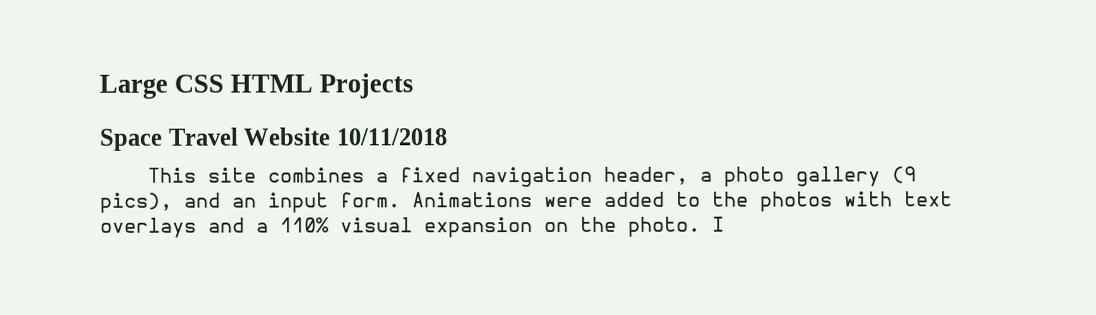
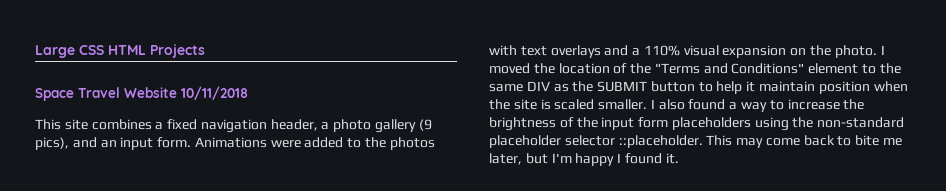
(725, 224) none -> [489,63,901,74] [489,81,908,94] [489,99,865,112] [489,117,905,131] [489,135,903,148] [489,153,679,166] moved the location of the "Terms and Conditions" element to the same DIV as the SUBMIT button to help it maintain position when the site is scaled smaller. I also found a way to increase the brightness of the input form placeholders using the non-standard placeholder selector ::placeholder. This may come back to bite me later, but I'm happy I found it.

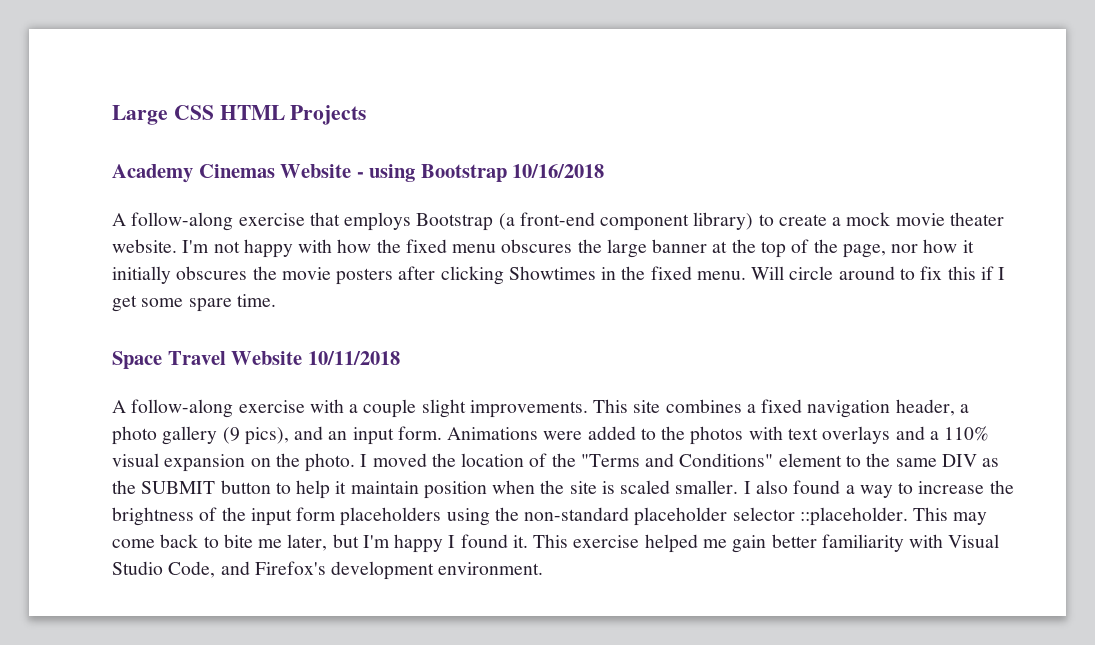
[35,86,248,101] Space Travel Website 10/11/2018 // -> [112,164,605,183] [112,212,1004,231] [112,239,974,258] [112,266,1006,285] [112,294,276,312] [112,351,400,369] [112,399,588,418] Academy Cinemas Website - using Bootstrap 10/16/2018 // A follow-along exercise that employs Bootstrap (a front-end component library) to create a mock movie theater website. I'm not happy with how the fixed menu obscures the large banner at the top of the page, nor how it initially obscures the movie posters after clicking Showtimes in the fixed menu. Will circle around to fix this if I get some spare time. // Space Travel Website 10/11/2018 // A follow-along exercise with a couple slight improvements.
(679, 158) none -> [533,534,1000,553] [112,561,544,580] This exercise helped me gain better familiarity with Visual Studio Code, and Firefox's development environment.

